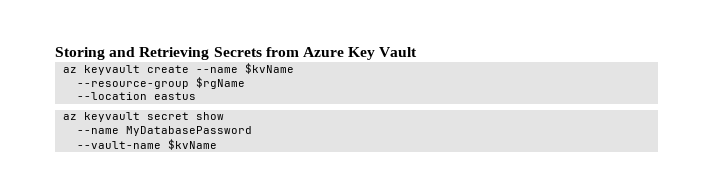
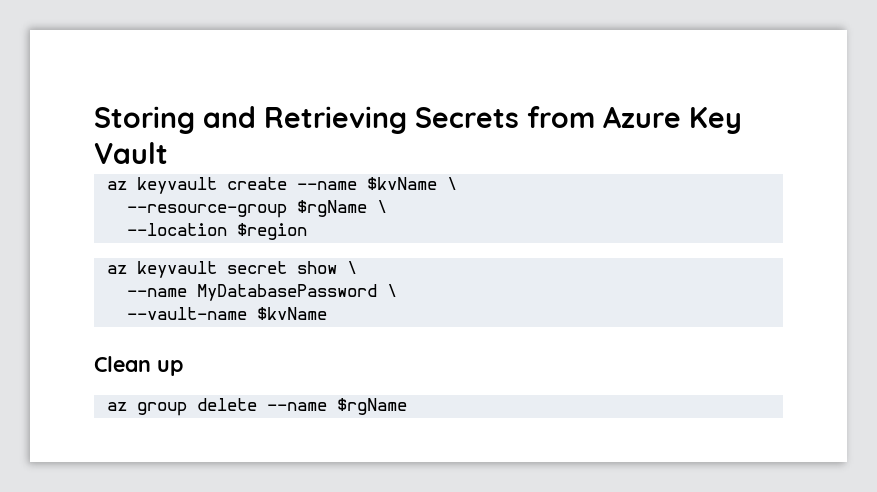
(294, 68) none -> [446,177,457,190] \
(245, 83) none -> [376,200,387,213] \
[153,92,196,100] eastus -> [236,223,307,240] $region
(224, 116) none -> [346,261,357,274] \
(252, 131) none -> [386,284,397,297] \
(217, 144) none -> [94,356,183,376] [106,398,407,416] // Clean up // az group delete --name $rgName

